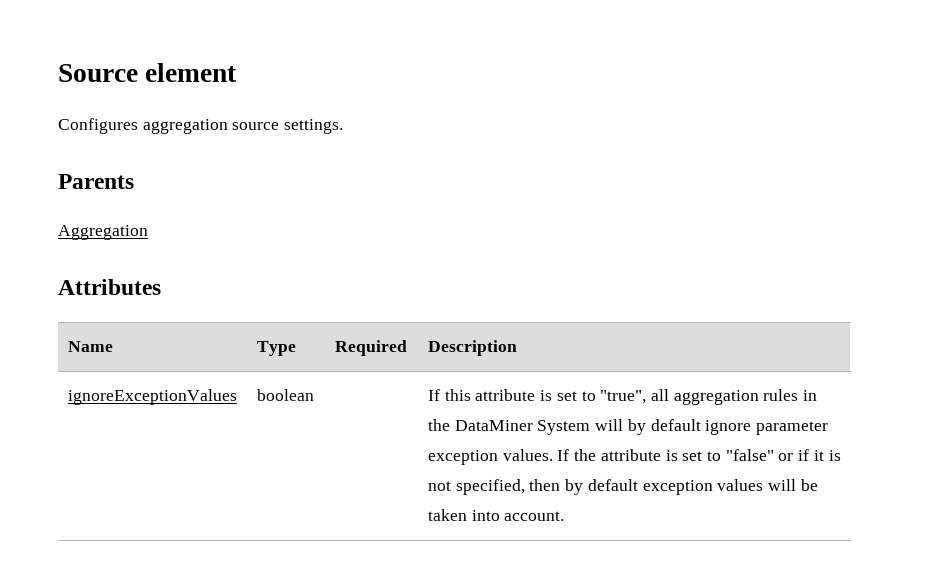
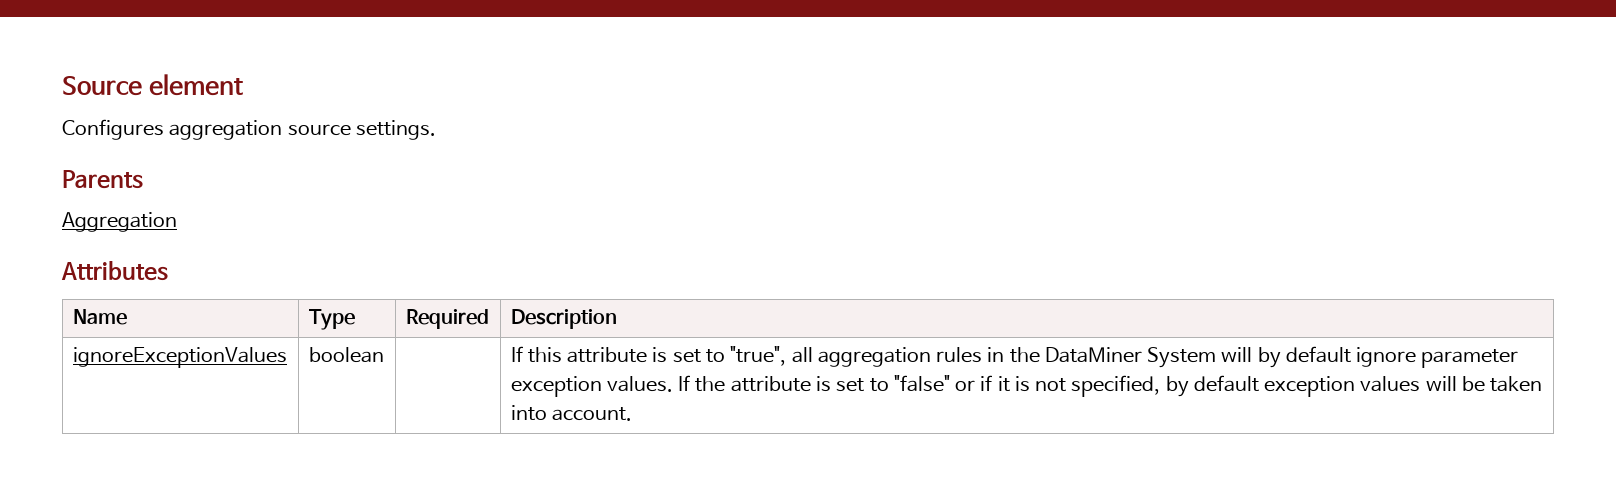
[529,479,561,491] then -> (1161, 386) none

